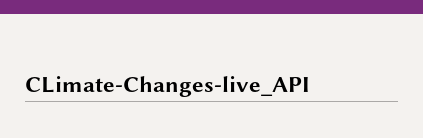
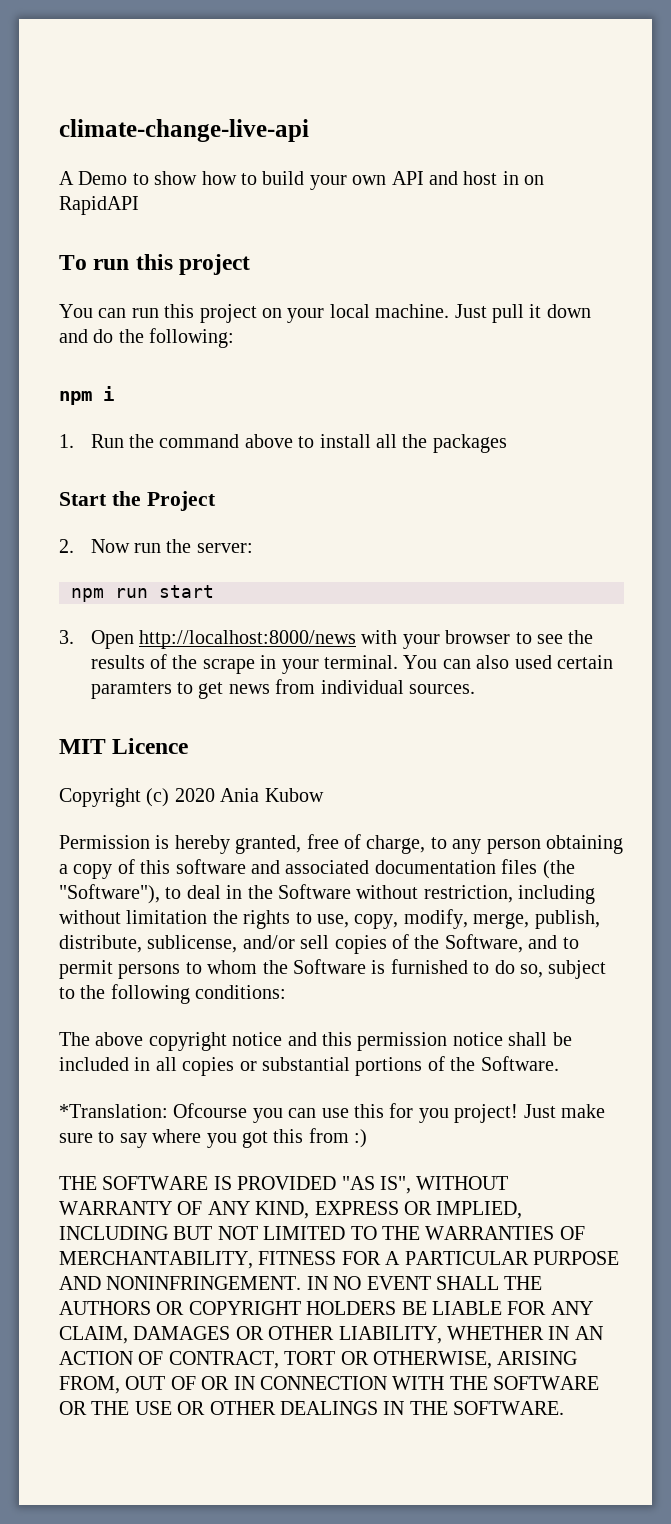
[25,76,310,97] CLimate-Changes-live_API -> [59,119,309,142] [59,171,545,190] [59,196,139,215] [59,254,251,275] [59,304,591,323] [59,328,235,348] [59,386,114,405] [59,434,507,453] [59,491,216,511] [59,539,253,553] [71,585,214,602] [59,630,594,649] [90,654,613,674] [90,679,475,699] [59,738,189,754] [59,788,324,807] [59,834,623,854] [59,859,575,879] [59,884,596,904] [59,909,600,929] [59,934,579,954] [59,959,607,979] [59,984,287,1004] [59,1032,572,1051] [59,1056,559,1076] [59,1103,605,1123] [59,1128,368,1148] [59,1176,509,1194] [59,1201,523,1219] [59,1226,585,1240] [59,1251,619,1269] [59,1276,543,1290] [59,1301,593,1315] [59,1326,603,1344] [59,1351,578,1369] [59,1376,600,1394] [59,1401,565,1415] climate-change-live-api // A Demo to show how to build your own API and host in on RapidAPI // To run this project // You can run this project on your local machine. Just pull it down and do the following: // npm i // 1. Run the command above to install all the packages // Start the Project // 2. Now run the server: // npm run start // 3. Open http://localhost:8000/news with your browser to see the results of the scrape in your terminal. You can also used certain paramters to get news from individual sources. // MIT Licence // Copyright (c) 2020 Ania Kubow // Permission is hereby granted, free of charge, to any person obtaining a copy of this software and associated documentation files (the "Software"), to deal in the Software without restriction, including without limitation the rights to use, copy, modify, merge, publish, distribute, sublicense, and/or sell copies of the Software, and to permit persons to whom the Software is furnished to do so, subject to the following conditions: // The above copyright notice and this permission notice shall be included in all copies or substantial portions of the Software. // *Translation: Ofcourse you can use this for you project! Just make sure to say where you got this from :) // THE SOFTWARE IS PROVIDED "AS IS", WITHOUT WARRANTY OF ANY KIND, EXPRESS OR IMPLIED, INCLUDING BUT NOT LIMITED TO THE WARRANTIES OF MERCHANTABILITY, FITNESS FOR A PARTICULAR PURPOSE AND NONINFRINGEMENT. IN NO EVENT SHALL THE AUTHORS OR COPYRIGHT HOLDERS BE LIABLE FOR ANY CLAIM, DAMAGES OR OTHER LIABILITY, WHETHER IN AN ACTION OF CONTRACT, TORT OR OTHERWISE, ARISING FROM, OUT OF OR IN CONNECTION WITH THE SOFTWARE OR THE USE OR OTHER DEALINGS IN THE SOFTWARE.

